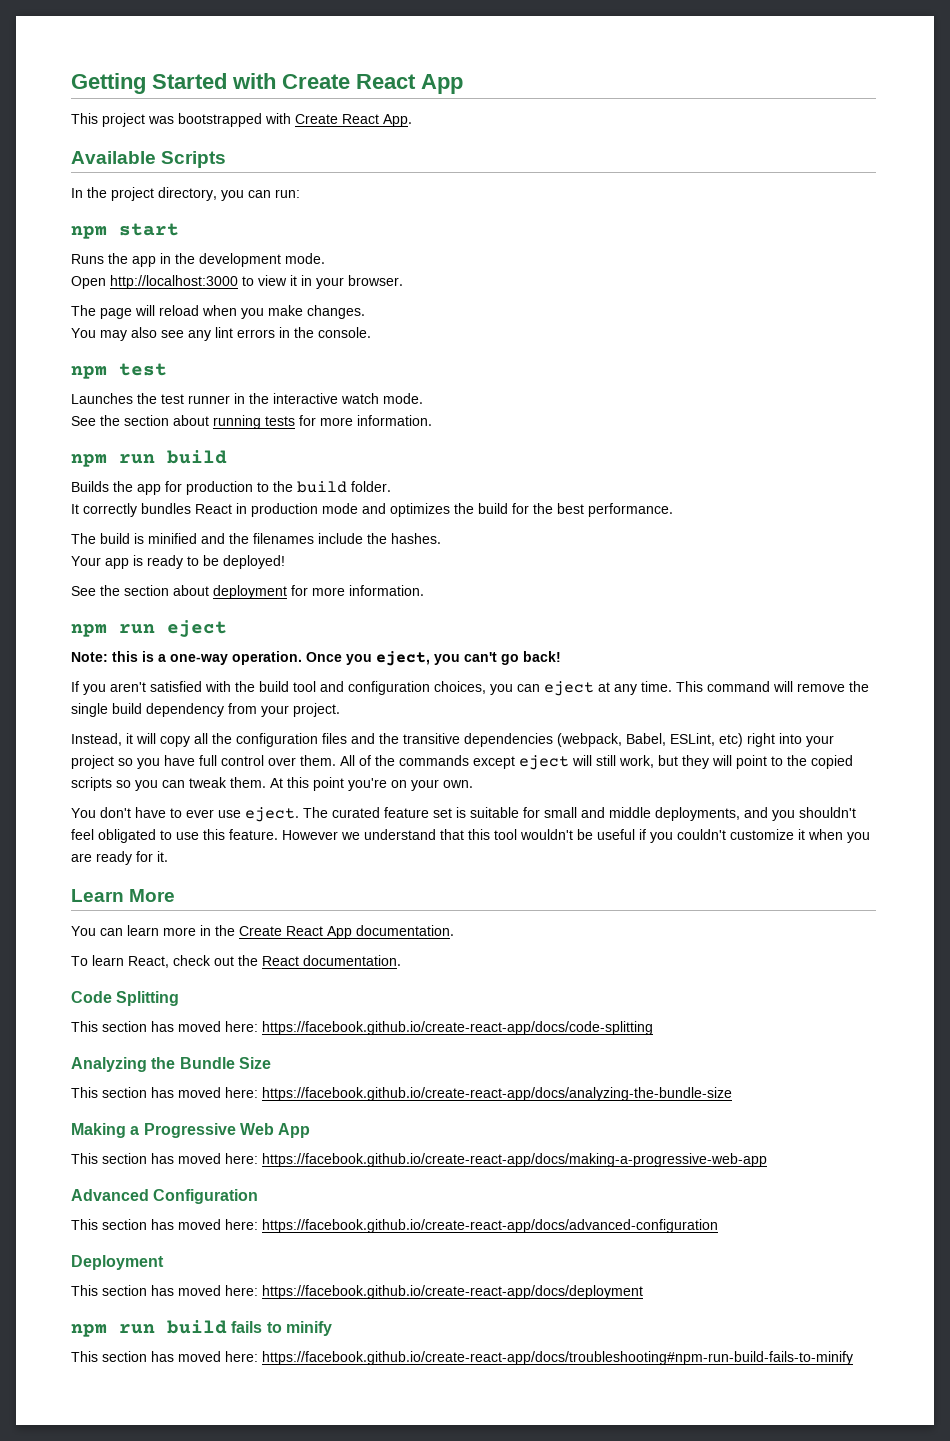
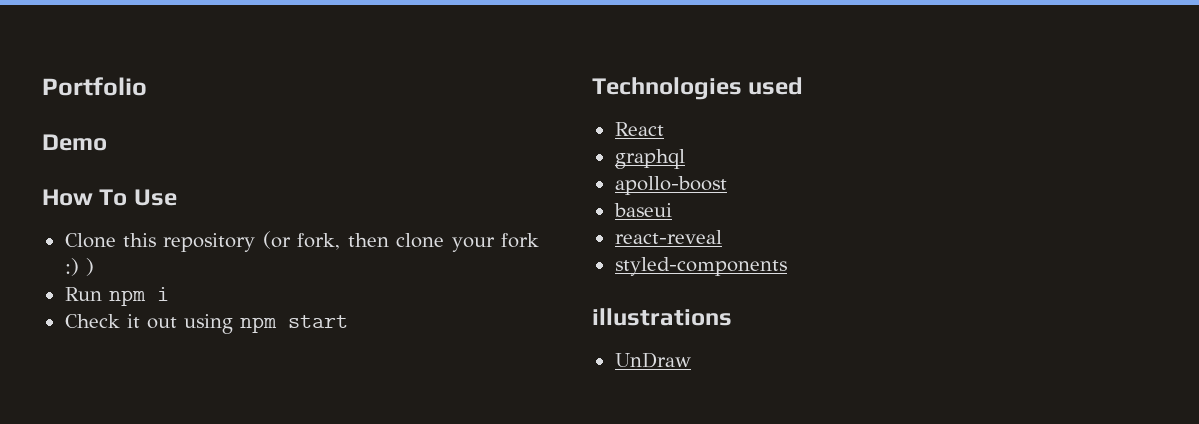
[71,73,463,94] [71,113,412,127] [71,151,227,168] [71,187,300,201] [71,223,179,239] [71,253,325,267] [71,275,403,289] [71,305,365,319] [71,327,371,341] [71,363,167,379] [71,393,423,404] [71,415,432,429] [71,450,227,467] [71,481,391,495] [71,503,673,517] [71,533,441,544] [71,555,285,569] [71,585,424,599] [71,620,227,637] [71,651,561,666] [71,681,869,696] [71,703,340,717] [71,733,834,747] [71,755,853,770] [71,777,473,791] [71,807,856,822] [71,829,870,843] [71,851,168,865] [71,889,176,902] [71,925,454,939] [71,955,401,968] [71,991,180,1006] [71,1021,653,1035] [71,1057,271,1072] [71,1087,732,1101] [71,1123,311,1138] [71,1153,767,1167] [71,1189,259,1204] [71,1219,718,1233] [71,1255,164,1270] [71,1285,643,1299] [71,1320,332,1337] [71,1351,853,1365] Getting Started with Create React App // This project was bootstrapped with Create React App. // Available Scripts // In the project directory, you can run: // npm start // Runs the app in the development mode. // Open http://localhost:3000 to view it in your browser. // The page will reload when you make changes. // You may also see any lint errors in the console. // npm test // Launches the test runner in the interactive watch mode. // See the section about running tests for more information. // npm run build // Builds the app for production to the build folder. // It correctly bundles React in production mode and optimizes the build for the best performance. // The build is minified and the filenames include the hashes. // Your app is ready to be deployed! // See the section about deployment for more information. // npm run eject // Note: this is a one-way operation. Once you eject, you can't go back! // If you aren't satisfied with the build tool and configuration choices, you can eject at any time. This command will remove the single build dependency from your project. // Instead, it will copy all the configuration files and the transitive dependencies (webpack, Babel, ESLint, etc) right into your project so you have full control over them. All of the commands except eject will still work, but they will point to the copied scripts so you can tweak them. At this point you're on your own. // You don't have to ever use eject. The curated feature set is suitable for small and middle deployments, and you shouldn't feel obligated to use this feature. However we understand that this tool wouldn't be useful if you couldn't customize it when you are ready for it. // Learn More // You can learn more in the Create React App documentation. // To learn React, check out the React documentation. // Code Splitting // This section has moved here: https://facebook.github.io/create-react-app/docs/code-splitting // Analyzing the Bundle Size // This section has moved here: https://facebook.github.io/create-react-app/docs/analyzing-the-bundle-size // Making a Progressive Web App // This section has moved here: https://facebook.github.io/create-react-app/docs/making-a-progressive-web-app // Advanced Configuration // This section has moved here: https://facebook.github.io/create-react-app/docs/advanced-configuration // Deployment // This section has moved here: https://facebook.github.io/create-react-app/docs/deployment // npm run build fails to minify // This section has moved here: https://facebook.github.io/create-react-app/docs/troubleshooting#npm-run-build-fails-to-minify -> [42,77,147,96] [42,134,107,151] [42,189,177,206] [64,231,539,252] [64,258,94,276] [64,287,169,306] [64,314,348,334] [592,77,804,100] [614,122,664,136] [614,149,685,169] [614,176,727,195] [613,203,672,217] [614,230,722,244] [614,257,787,276] [592,308,732,326] [614,352,691,368] Portfolio // Demo // How To Use // Clone this repository (or fork, then clone your fork :) ) // Run npm i // Check it out using npm start // Technologies used // React // graphql // apollo-boost // baseui // react-reveal // styled-components // illustrations // UnDraw

